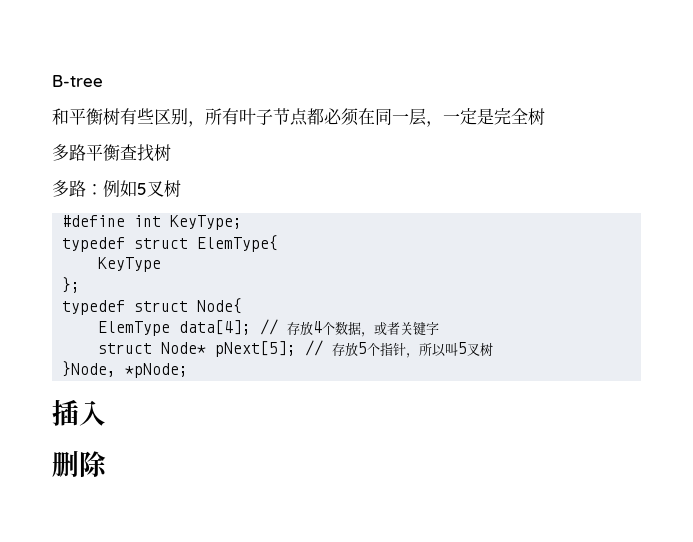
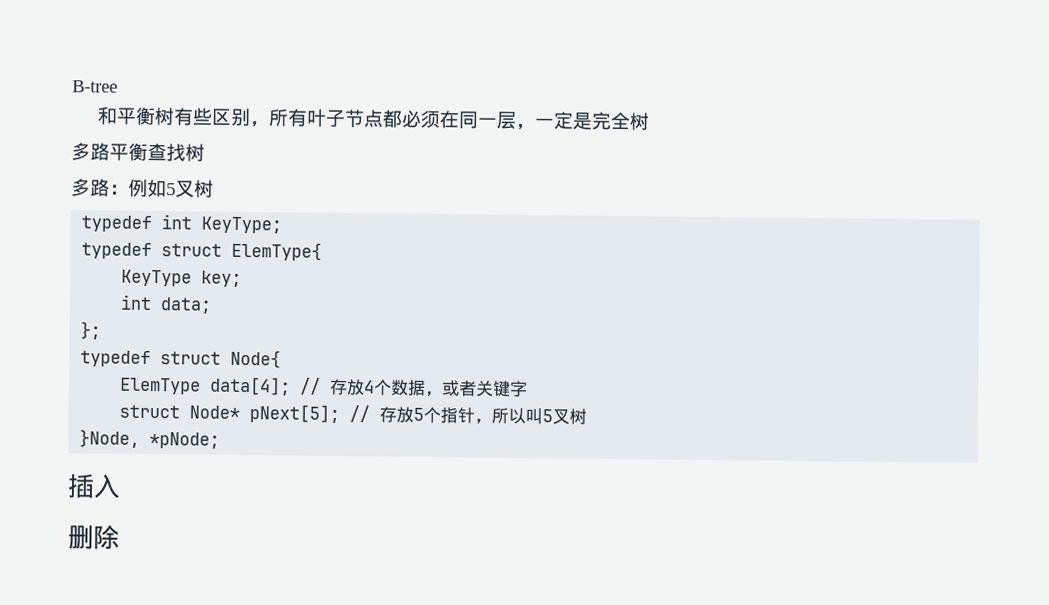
[62,215,126,227] #define -> [81,215,153,233] typedef
(162, 264) none -> [201,270,243,287] [120,294,213,314] key; // int data;

